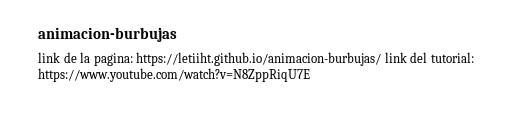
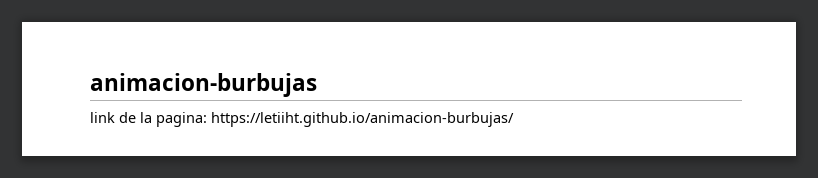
[384,52,474,63] [38,68,310,82] link del tutorial: https://www.youtube.com/watch?v=N8ZppRiqU7E -> (514, 119) none

